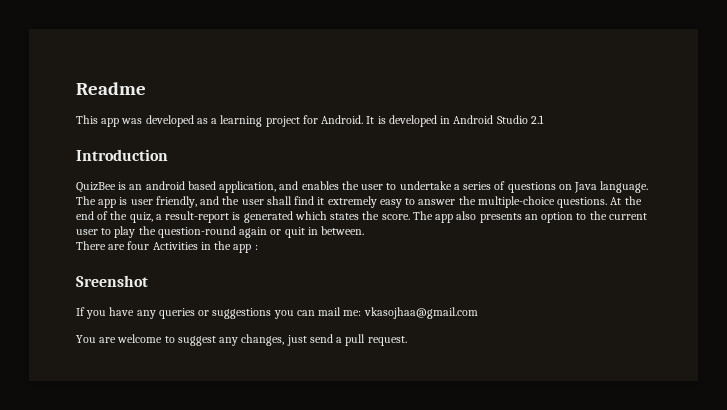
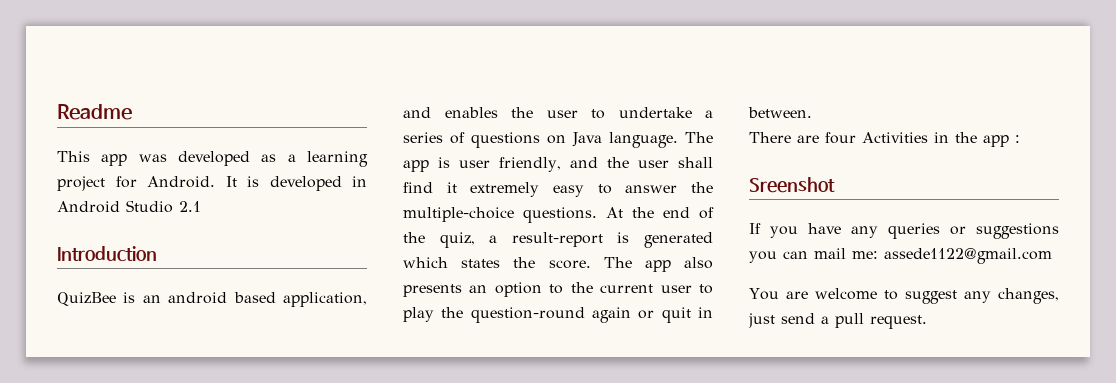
[363,307,478,319] vkasojhaa@gmail.com -> [884,248,1052,264] assede1122@gmail.com

